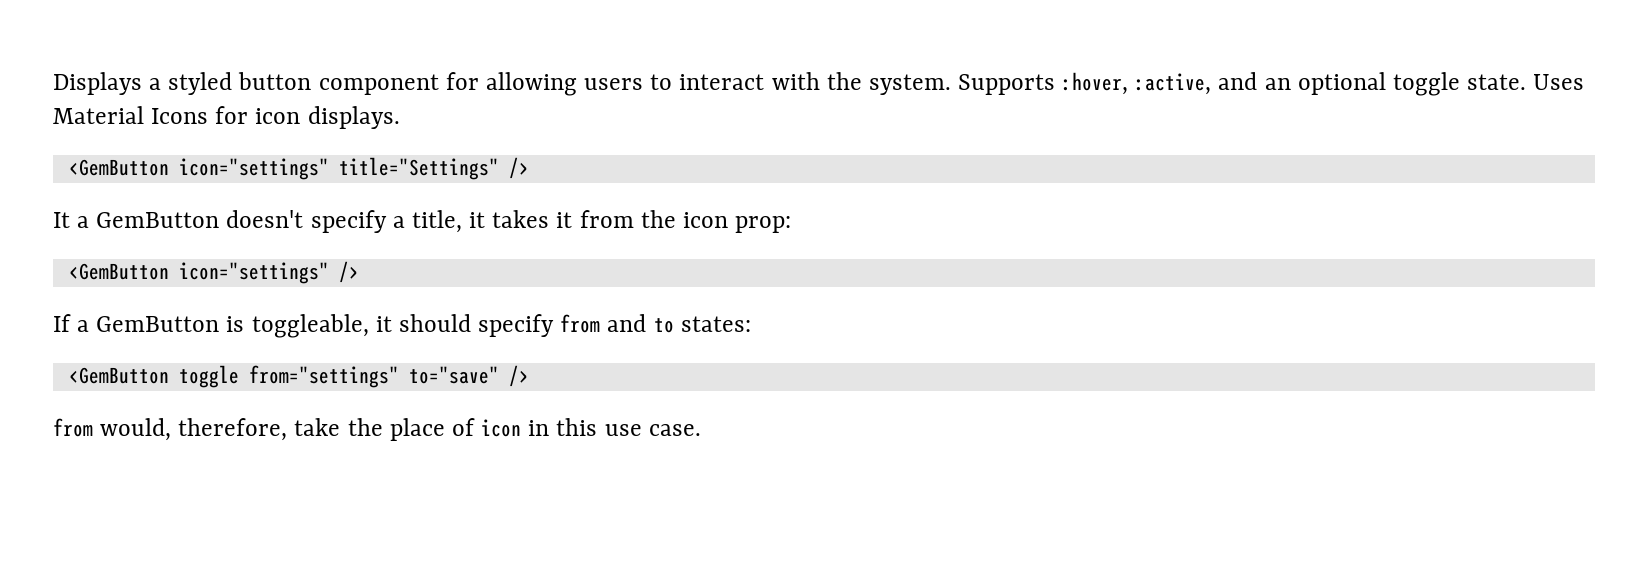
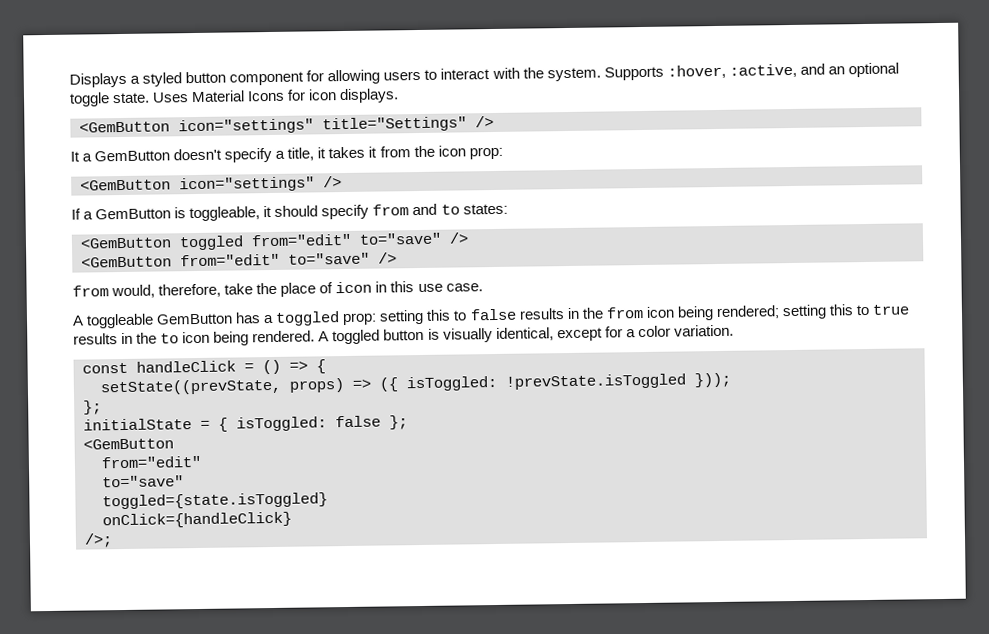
[178,365,399,388] toggle from="settings" -> [179,232,469,251] [81,253,280,268] toggled from="edit" to="save" /> // <GemButton from="edit"
(701, 430) none -> [72,304,911,329] [73,324,734,346] [82,359,326,375] [100,372,731,396] [83,400,102,415] [83,415,408,432] [83,438,174,450] [101,455,201,469] [102,475,184,488] [102,492,328,510] [102,511,292,529] [84,533,113,548] // A toggleable GemButton has a toggled prop: setting this to false results in the from icon being rendered; setting this to true results in the to icon being rendered. A toggled button is visually identical, except for a color variation. // const handleClick = () => { // setState((prevState, props) => ({ isToggled: !prevState.isToggled })); // }; // initialState = { isToggled: false }; // <GemButton // from="edit" // to="save" // toggled={state.isToggled} // onClick={handleClick} // />;

